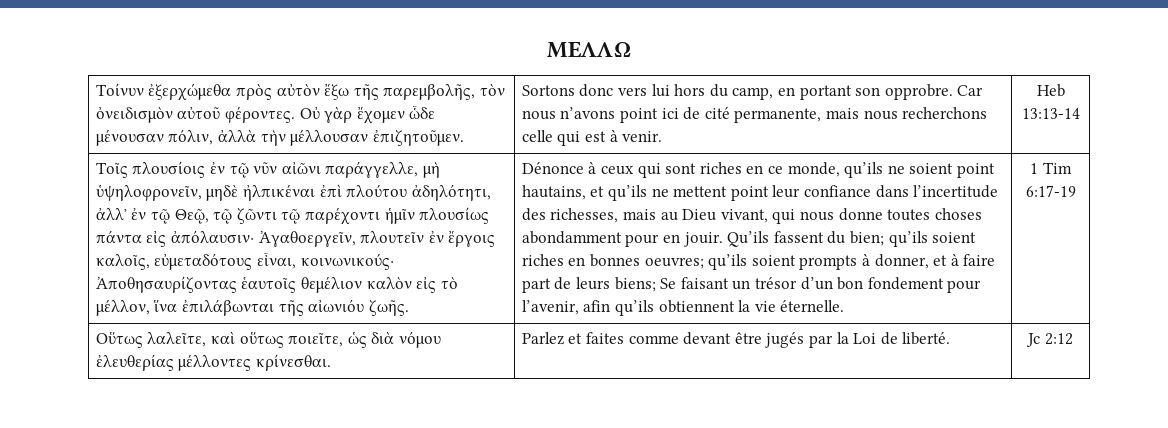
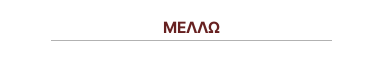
[95,83,506,101] [95,105,436,124] [95,129,464,146] [521,84,984,100] [521,107,988,123] [521,130,663,146] [1036,84,1065,97] [1021,108,1080,119] [95,161,441,178] [95,184,491,201] [95,207,490,225] [95,230,496,247] [95,252,394,270] [95,276,458,293] [95,299,409,316] [521,162,995,178] [521,185,999,201] [521,208,982,224] [521,231,977,247] [521,254,996,270] [521,277,982,293] [521,300,845,316] [1030,162,1072,174] [1025,185,1076,197] [95,331,442,348] [95,354,332,371] [521,332,951,348] [1026,333,1073,347] // Τοίνυν ἐξερχώμεθα πρὸς αὐτὸν ἔξω τῆς παρεμβολῆς, τὸν ὀνειδισμὸν αὐτοῦ φέροντες. Οὐ γὰρ ἔχομεν ὧδε μένουσαν πόλιν, ἀλλὰ τὴν μέλλουσαν ἐπιζητοῦμεν. | Sortons donc vers lui hors du camp, en portant son opprobre. Car nous n’avons point ici de cité permanente, mais nous recherchons celle qui est à venir. | Heb 13:13-14 // Τοῖς πλουσίοις ἐν τῷ νῦν αἰῶνι παράγγελλε, μὴ ὑψηλοφρονεῖν, μηδὲ ἠλπικέναι ἐπὶ πλούτου ἀδηλότητι, ἀλλʼ ἐν τῷ Θεῷ, τῷ ζῶντι τῷ παρέχοντι ἡμῖν πλουσίως πάντα εἰς ἀπόλαυσιν· Ἀγαθοεργεῖν, πλουτεῖν ἐν ἔργοις καλοῖς, εὐμεταδότους εἶναι, κοινωνικούς· Ἀποθησαυρίζοντας ἑαυτοῖς θεμέλιον καλὸν εἰς τὸ μέλλον, ἵνα ἐπιλάβωνται τῆς αἰωνιόυ ζωῆς. | Dénonce à ceux qui sont riches en ce monde, qu’ils ne soient point hautains, et qu’ils ne mettent point leur confiance dans l’incertitude des richesses, mais au Dieu vivant, qui nous donne toutes choses abondamment pour en jouir. Qu’ils fassent du bien; qu’ils soient riches en bonnes oeuvres; qu’ils soient prompts à donner, et à faire part de leurs biens; Se faisant un trésor d’un bon fondement pour l’avenir, afin qu’ils obtiennent la vie éternelle. | 1 Tim 6:17-19 // Οὕτως λαλεῖτε, καὶ οὕτως ποιεῖτε, ὡς διὰ νόμου ἐλευθερίας μέλλοντες κρίνεσθαι. | Parlez et faites comme devant être jugés par la Loi de liberté. | Jc 2:12 -> (220, 27) none

